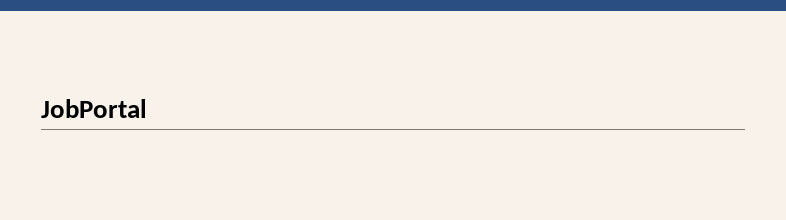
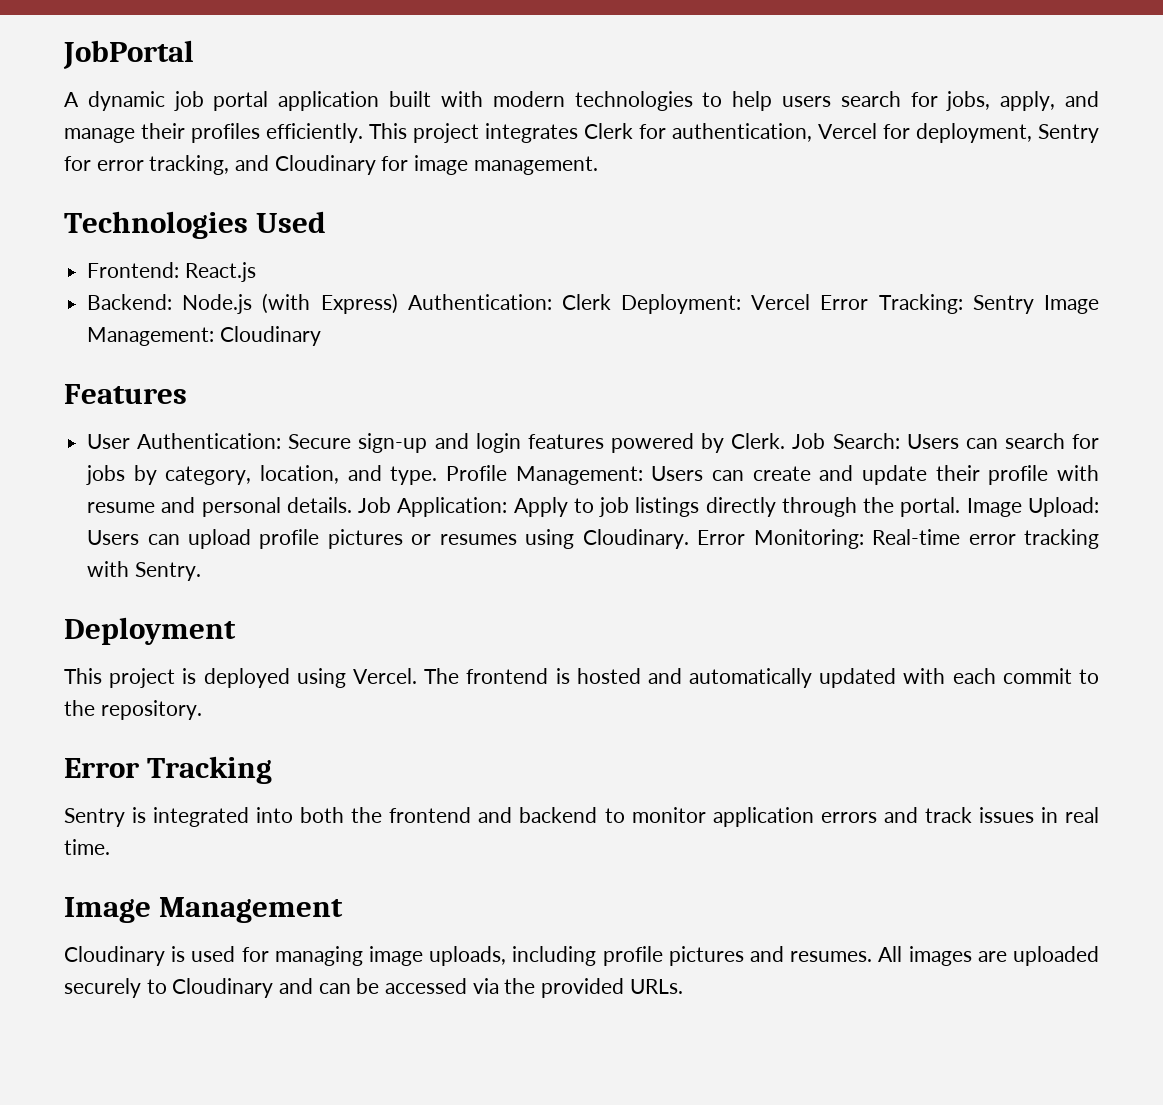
(147, 108) none -> [64,91,1099,111] [64,123,1099,143] [64,155,598,175] [64,211,327,239] [87,262,256,282] [87,293,1099,314] [87,326,321,346] [64,384,187,404] [87,433,1099,453] [86,465,1099,485] [87,497,1099,517] [87,529,1099,549] [87,561,201,581] [64,617,236,645] [64,668,1099,688] [64,700,202,720] [64,756,273,784] [64,807,1099,827] [64,839,110,855] [64,897,344,923] [64,946,1100,966] [64,978,683,998] // A dynamic job portal application built with modern technologies to help users search for jobs, apply, and manage their profiles efficiently. This project integrates Clerk for authentication, Vercel for deployment, Sentry for error tracking, and Cloudinary for image management. // Technologies Used // Frontend: React.js // Backend: Node.js (with Express) Authentication: Clerk Deployment: Vercel Error Tracking: Sentry Image Management: Cloudinary // Features // User Authentication: Secure sign-up and login features powered by Clerk. Job Search: Users can search for jobs by category, location, and type. Profile Management: Users can create and update their profile with resume and personal details. Job Application: Apply to job listings directly through the portal. Image Upload: Users can upload profile pictures or resumes using Cloudinary. Error Monitoring: Real-time error tracking with Sentry. // Deployment // This project is deployed using Vercel. The frontend is hosted and automatically updated with each commit to the repository. // Error Tracking // Sentry is integrated into both the frontend and backend to monitor application errors and track issues in real time. // Image Management // Cloudinary is used for managing image uploads, including profile pictures and resumes. All images are uploaded securely to Cloudinary and can be accessed via the provided URLs.

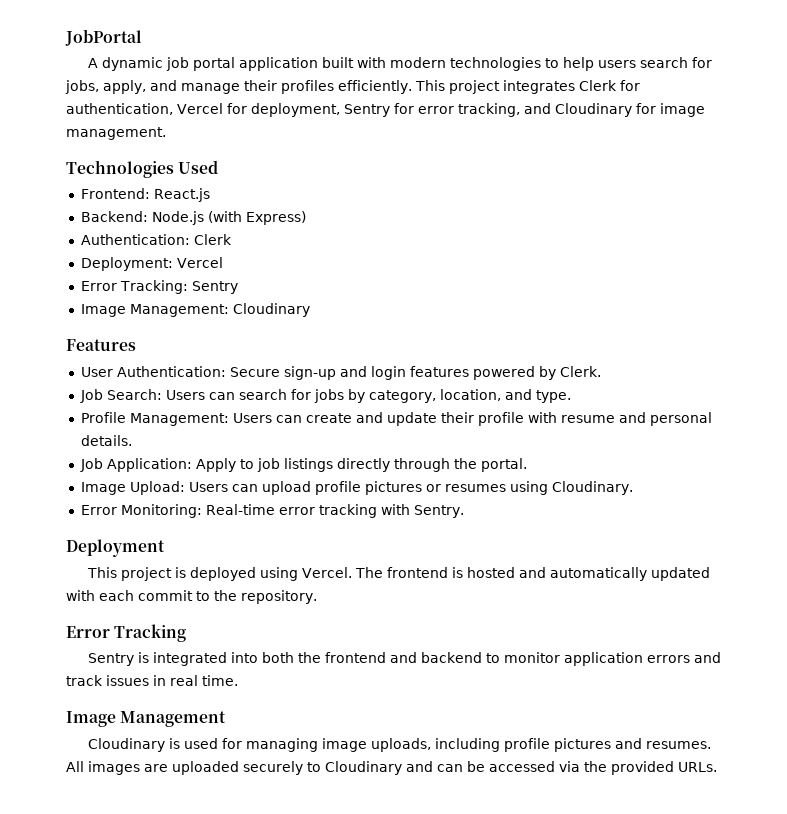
(398, 303) none -> (306, 218) //
(611, 302) none -> (232, 239) //
(811, 302) none -> (223, 262) //
(1034, 304) none -> (238, 287) //
(786, 441) none -> (601, 371) //
(438, 475) none -> (571, 396) //
(352, 505) none -> (132, 440) //
(961, 507) none -> (527, 465) //
(689, 539) none -> (633, 488) //

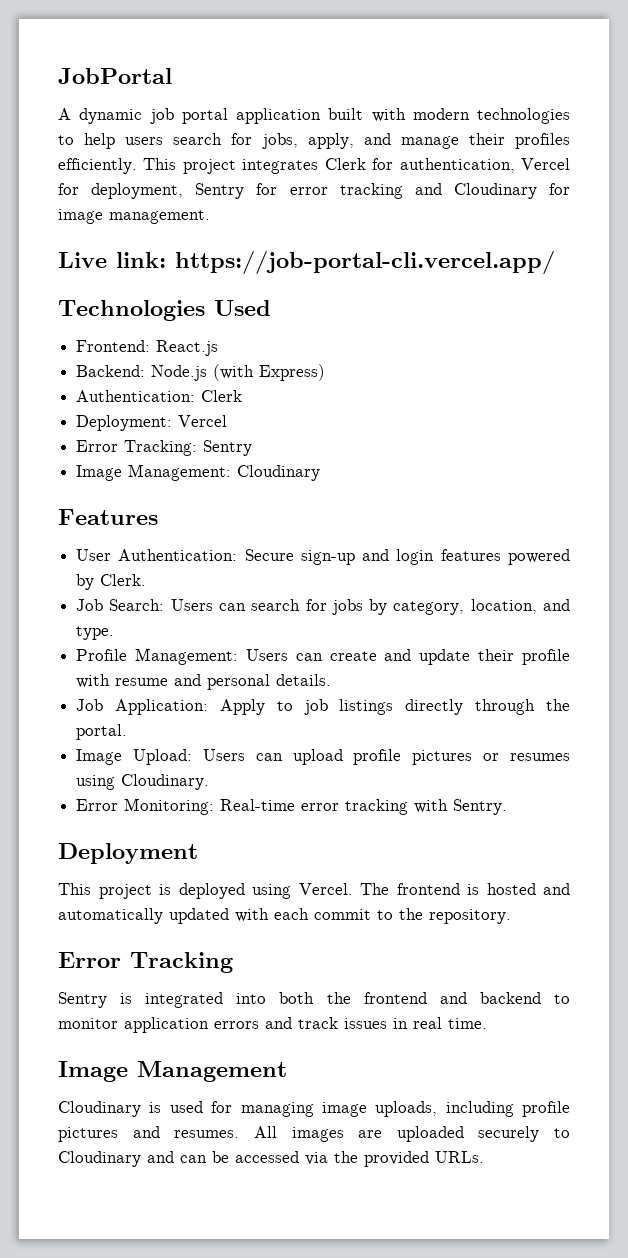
[457,103,520,117] tracking, -> [339,183,403,199] tracking
(166, 133) none -> [58,250,555,275] // Live link: https://job-portal-cli.vercel.app/

